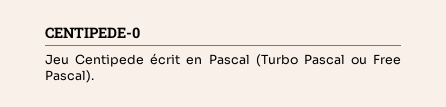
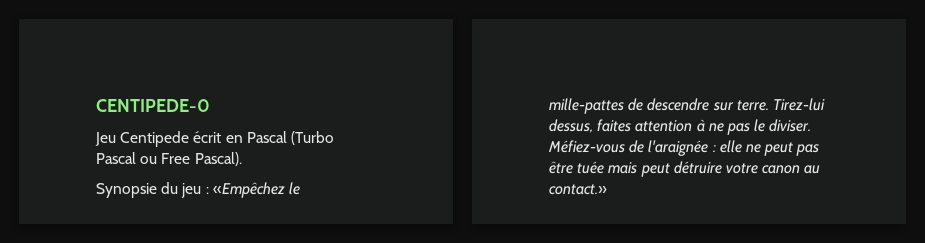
(94, 76) none -> [96,182,300,198] [549,98,825,114] [549,119,812,135] [548,140,820,156] [549,161,821,177] [549,184,607,195] // Synopsie du jeu : «Empêchez le mille-pattes de descendre sur terre. Tirez-lui dessus, faites attention à ne pas le diviser. Méfiez-vous de l'araignée : elle ne peut pas être tuée mais peut détruire votre canon au contact.»

